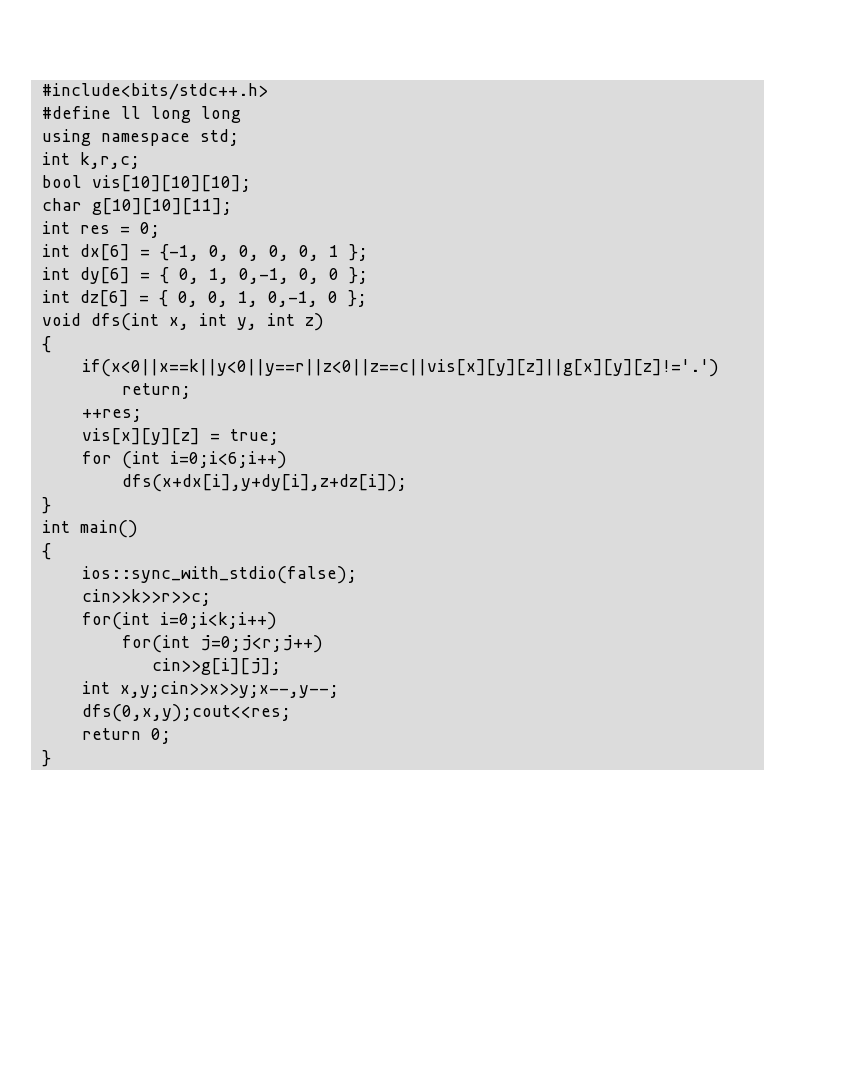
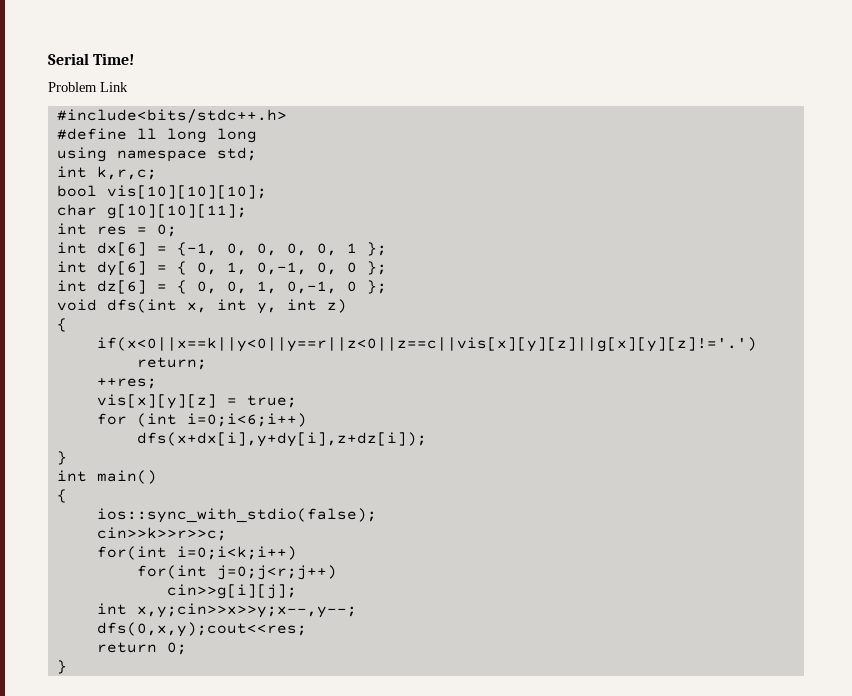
(41, 91) none -> [48,53,135,65] [48,82,128,92] Serial Time! // Problem Link //

